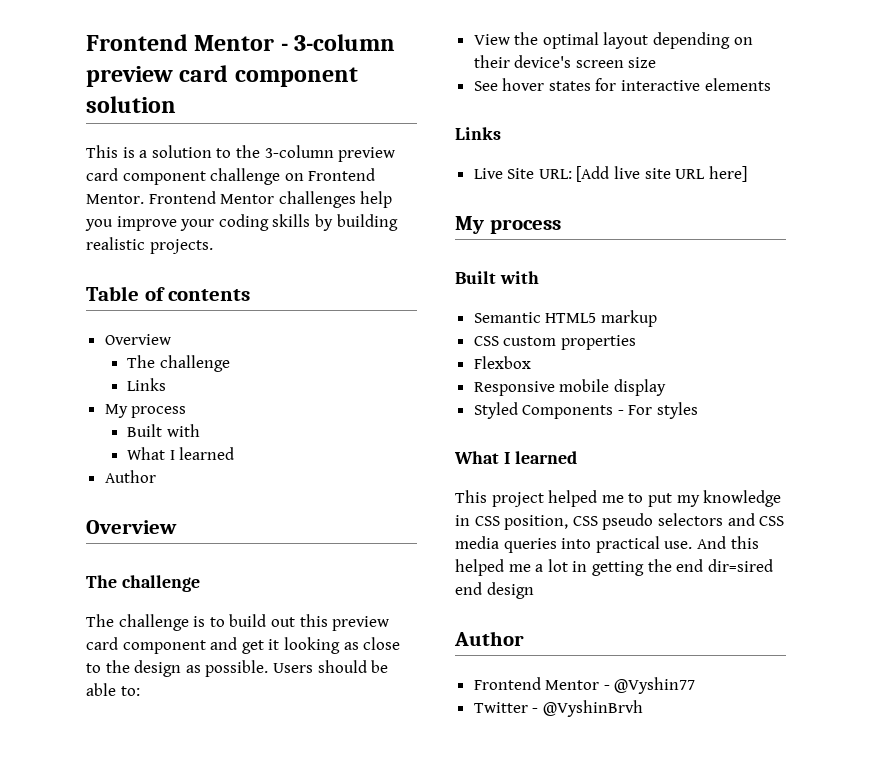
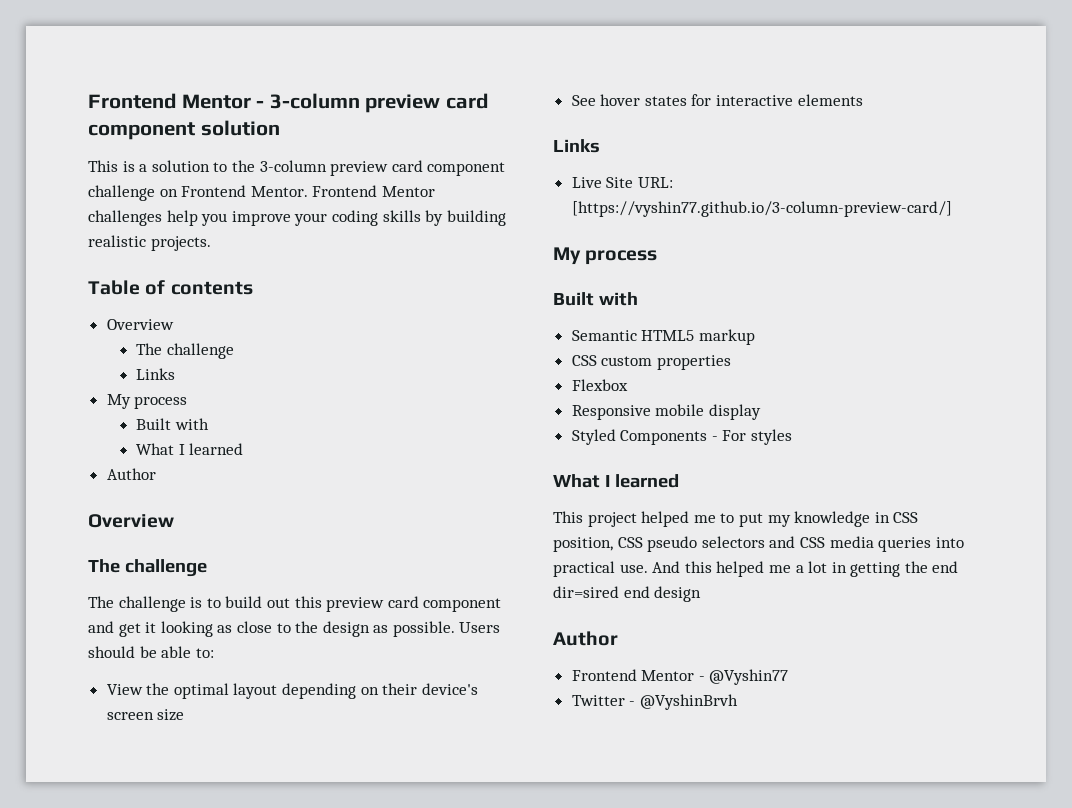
[576,166,747,182] [Add live site URL here] -> [571,201,952,217] [https://vyshin77.github.io/3-column-preview-card/]

